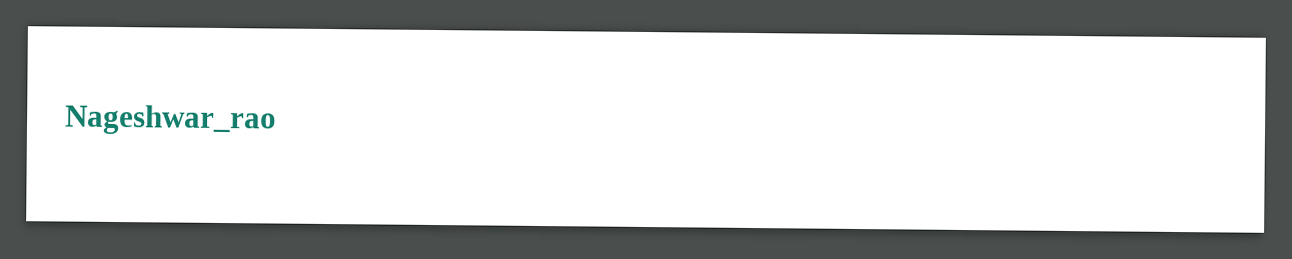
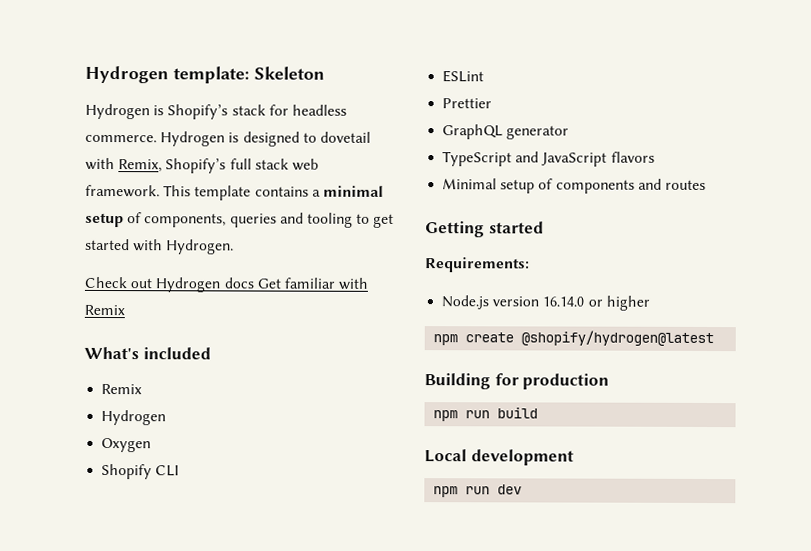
[64,104,277,136] Nageshwar_rao -> [85,65,325,84] [85,103,347,120] [85,131,371,147] [85,157,319,174] [85,184,384,201] [85,212,395,228] [85,238,235,255] [84,276,369,293] [84,304,125,316] [84,346,211,360] [101,383,143,395] [101,409,167,426] [101,437,152,453] [101,463,181,480] [442,70,485,83] [442,98,493,109] [442,124,570,140] [442,151,655,167] [442,178,706,194] [425,221,544,238] [425,257,530,273] [441,295,650,311] [433,330,715,347] [424,373,610,390] [433,407,539,422] [424,449,574,466] [433,484,523,498] Hydrogen template: Skeleton // Hydrogen is Shopify’s stack for headless commerce. Hydrogen is designed to dovetail with Remix, Shopify’s full stack web framework. This template contains a minimal setup of components, queries and tooling to get started with Hydrogen. // Check out Hydrogen docs Get familiar with Remix // What's included // Remix // Hydrogen // Oxygen // Shopify CLI // ESLint // Prettier // GraphQL generator // TypeScript and JavaScript flavors // Minimal setup of components and routes // Getting started // Requirements: // Node.js version 16.14.0 or higher // npm create @shopify/hydrogen@latest // Building for production // npm run build // Local development // npm run dev

